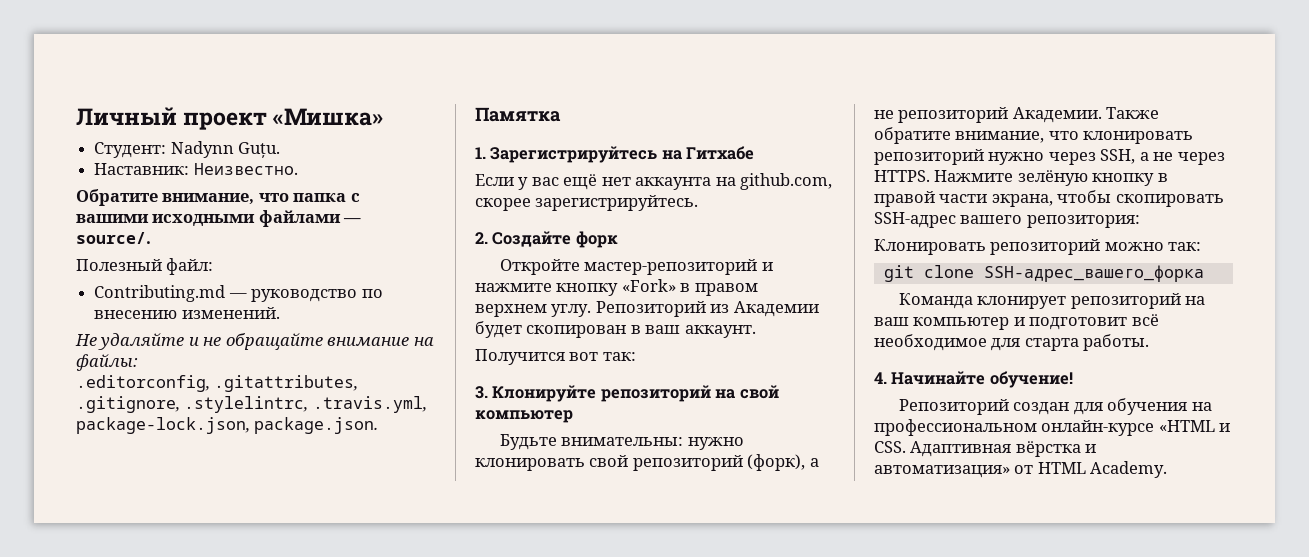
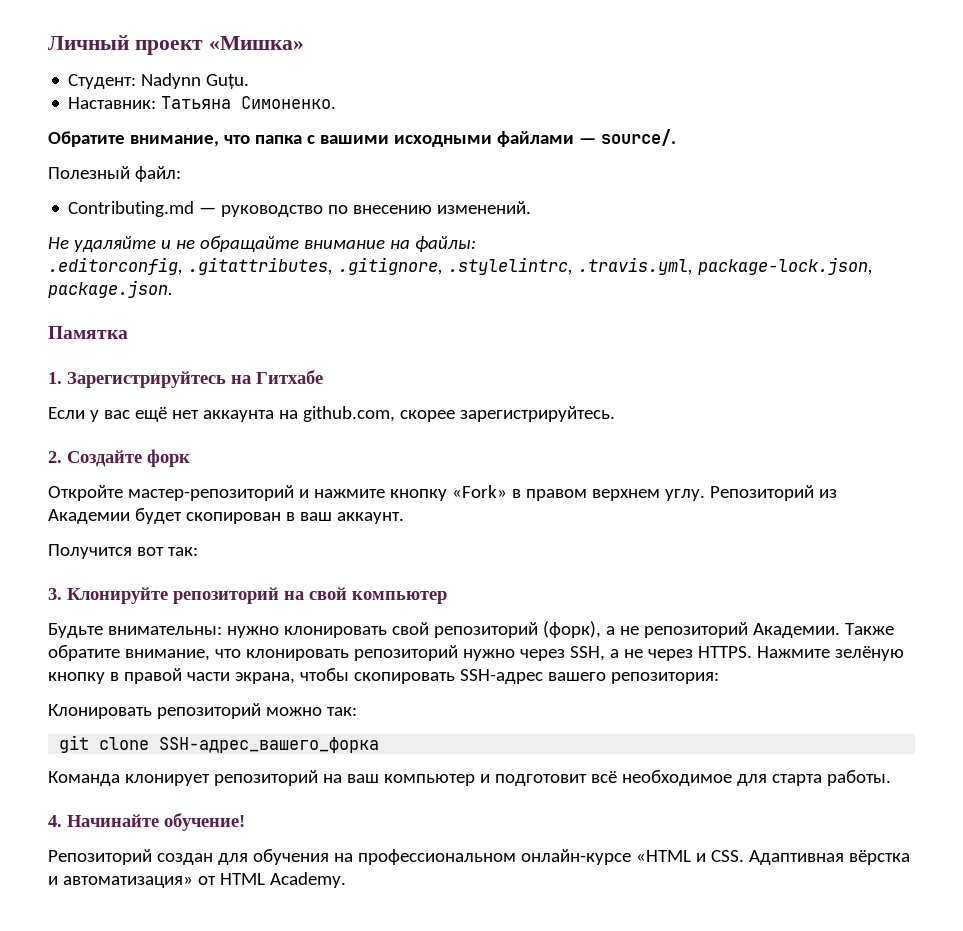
[193,163,298,175] Неизвестно. -> [161,96,337,109] Татьяна Симоненко.

